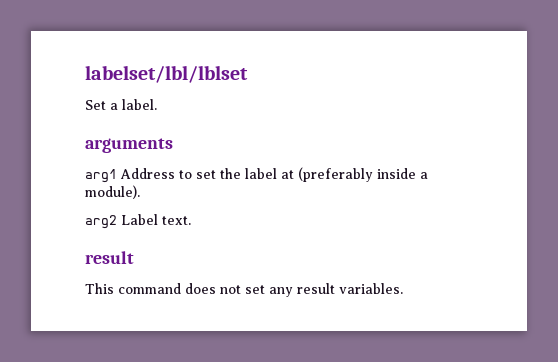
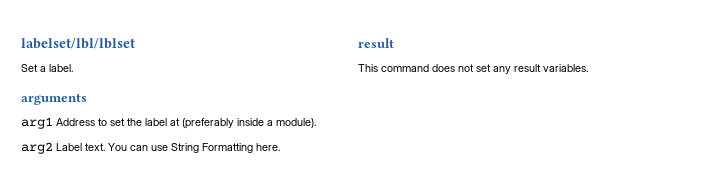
(191, 220) none -> [108,143,280,153] You can use String Formatting here.

